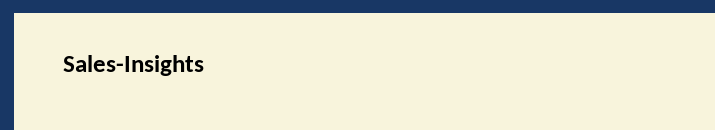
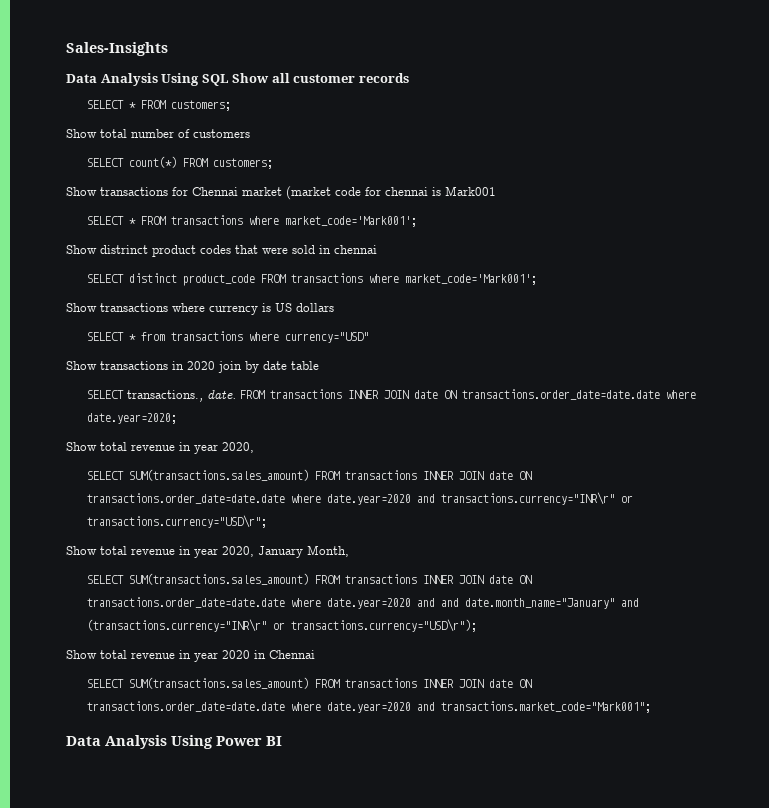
(204, 65) none -> [66,73,409,86] [87,100,232,111] [66,129,250,138] [87,156,274,169] [66,186,496,200] [87,215,418,227] [66,245,377,257] [87,273,538,286] [66,303,334,315] [87,331,370,343] [66,361,319,373] [87,389,697,402] [87,413,178,424] [66,442,254,454] [87,469,533,481] [87,492,634,505] [87,515,268,528] [66,545,349,558] [87,573,533,585] [87,597,640,609] [87,619,478,632] [66,650,315,662] [87,677,533,689] [87,701,652,713] [66,735,282,749] // Data Analysis Using SQL Show all customer records // SELECT * FROM customers; // Show total number of customers // SELECT count(*) FROM customers; // Show transactions for Chennai market (market code for chennai is Mark001 // SELECT * FROM transactions where market_code='Mark001'; // Show distrinct product codes that were sold in chennai // SELECT distinct product_code FROM transactions where market_code='Mark001'; // Show transactions where currency is US dollars // SELECT * from transactions where currency="USD" // Show transactions in 2020 join by date table // SELECT transactions., date. FROM transactions INNER JOIN date ON transactions.order_date=date.date where date.year=2020; // Show total revenue in year 2020, // SELECT SUM(transactions.sales_amount) FROM transactions INNER JOIN date ON transactions.order_date=date.date where date.year=2020 and transactions.currency="INR\r" or transactions.currency="USD\r"; // Show total revenue in year 2020, January Month, // SELECT SUM(transactions.sales_amount) FROM transactions INNER JOIN date ON transactions.order_date=date.date where date.year=2020 and and date.month_name="January" and (transactions.currency="INR\r" or transactions.currency="USD\r"); // Show total revenue in year 2020 in Chennai // SELECT SUM(transactions.sales_amount) FROM transactions INNER JOIN date ON transactions.order_date=date.date where date.year=2020 and transactions.market_code="Mark001"; // Data Analysis Using Power BI

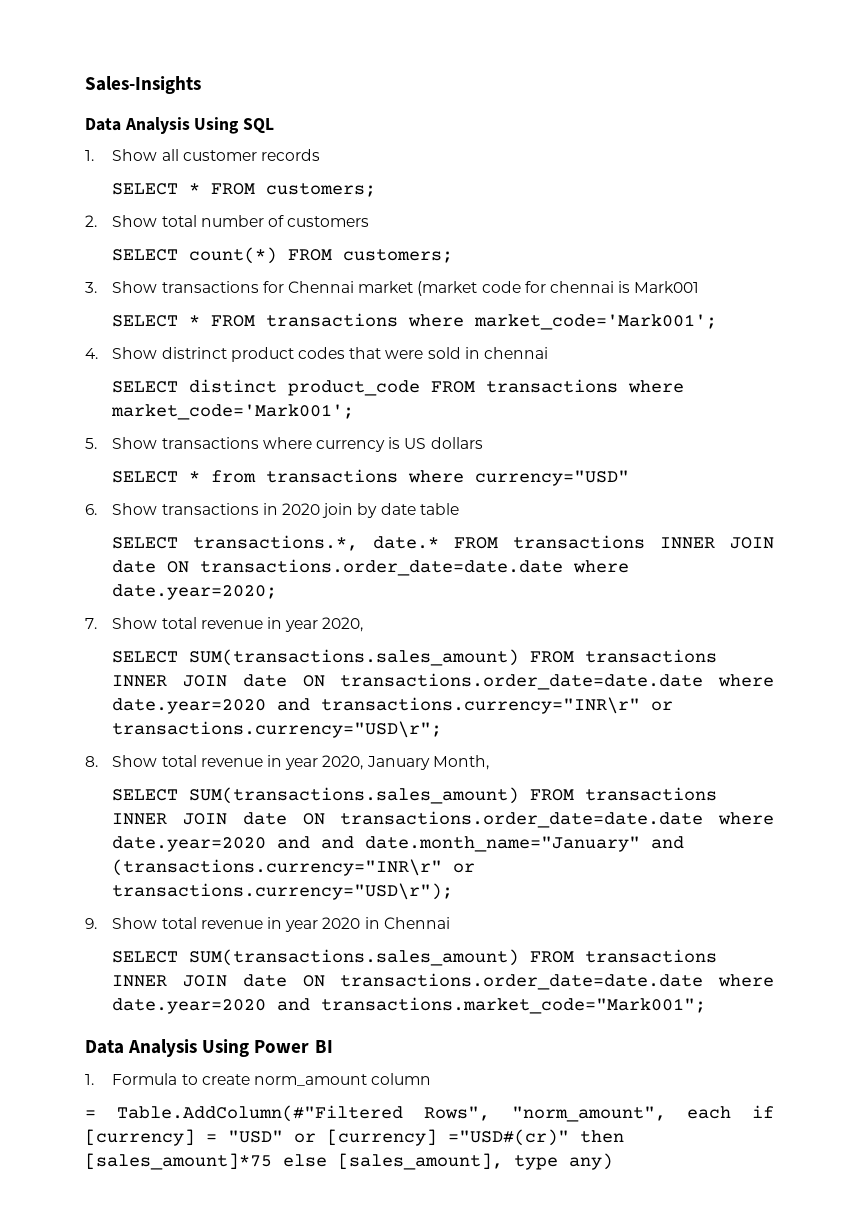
(229, 80) none -> [85,150,94,161] // 1.
(232, 105) none -> [85,215,97,227] 2.
(274, 163) none -> [85,282,97,293] 3.
(418, 221) none -> [85,348,98,359] 4.
(538, 279) none -> [85,438,97,449] 5.
(370, 337) none -> [85,504,97,515] 6.
[127,390,237,402] transactions., date. -> [193,535,440,551] transactions.*, date.*
(178, 418) none -> [85,618,97,629] 7.
(268, 521) none -> [85,756,98,767] 8.
(478, 625) none -> [85,918,97,929] 9.
(282, 741) none -> [85,1073,432,1086] [85,1105,774,1122] [85,1129,624,1146] [85,1153,613,1170] // 1. Formula to create norm_amount column // = Table.AddColumn(#"Filtered Rows", "norm_amount", each if [currency] = "USD" or [currency] ="USD#(cr)" then [sales_amount]*75 else [sales_amount], type any)

